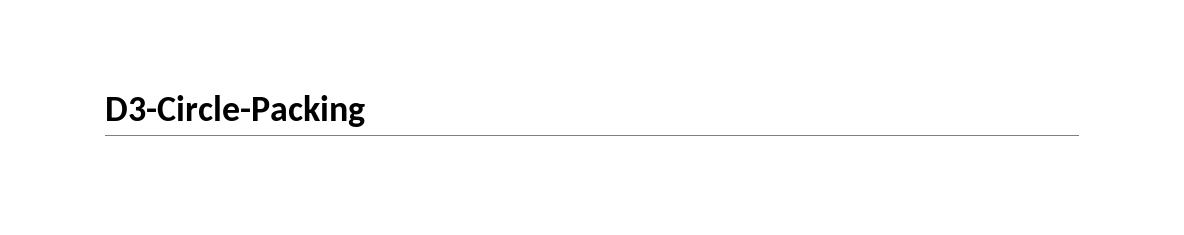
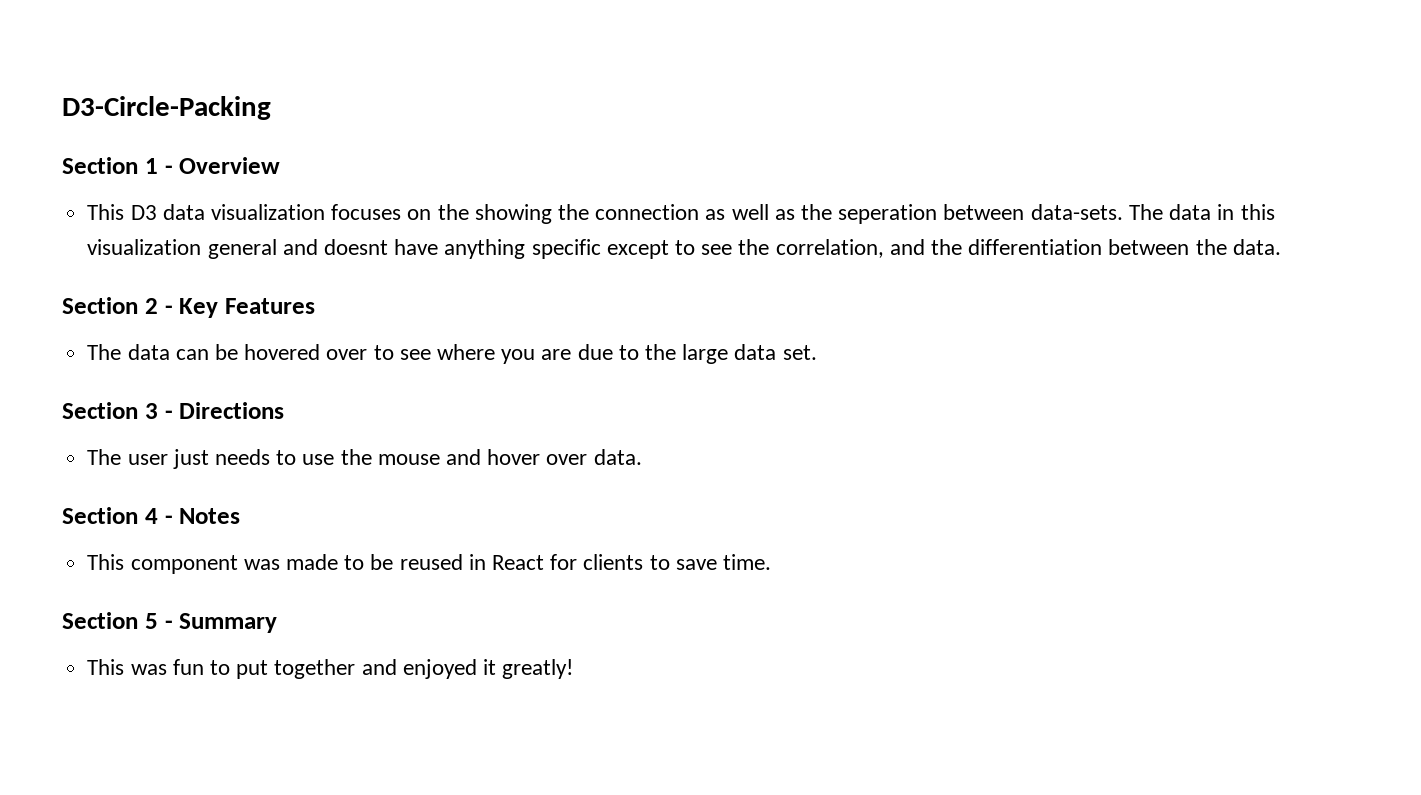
(365, 111) none -> [62,157,281,174] [87,204,1275,224] [87,239,1281,259] [62,297,315,318] [87,344,817,364] [62,402,285,419] [87,449,642,469] [62,507,241,524] [87,554,772,574] [62,612,278,633] [87,659,574,679] // Section 1 - Overview // This D3 data visualization focuses on the showing the connection as well as the seperation between data-sets. The data in this visualization general and doesnt have anything specific except to see the correlation, and the differentiation between the data. // Section 2 - Key Features // The data can be hovered over to see where you are due to the large data set. // Section 3 - Directions // The user just needs to use the mouse and hover over data. // Section 4 - Notes // This component was made to be reused in React for clients to save time. // Section 5 - Summary // This was fun to put together and enjoyed it greatly!

